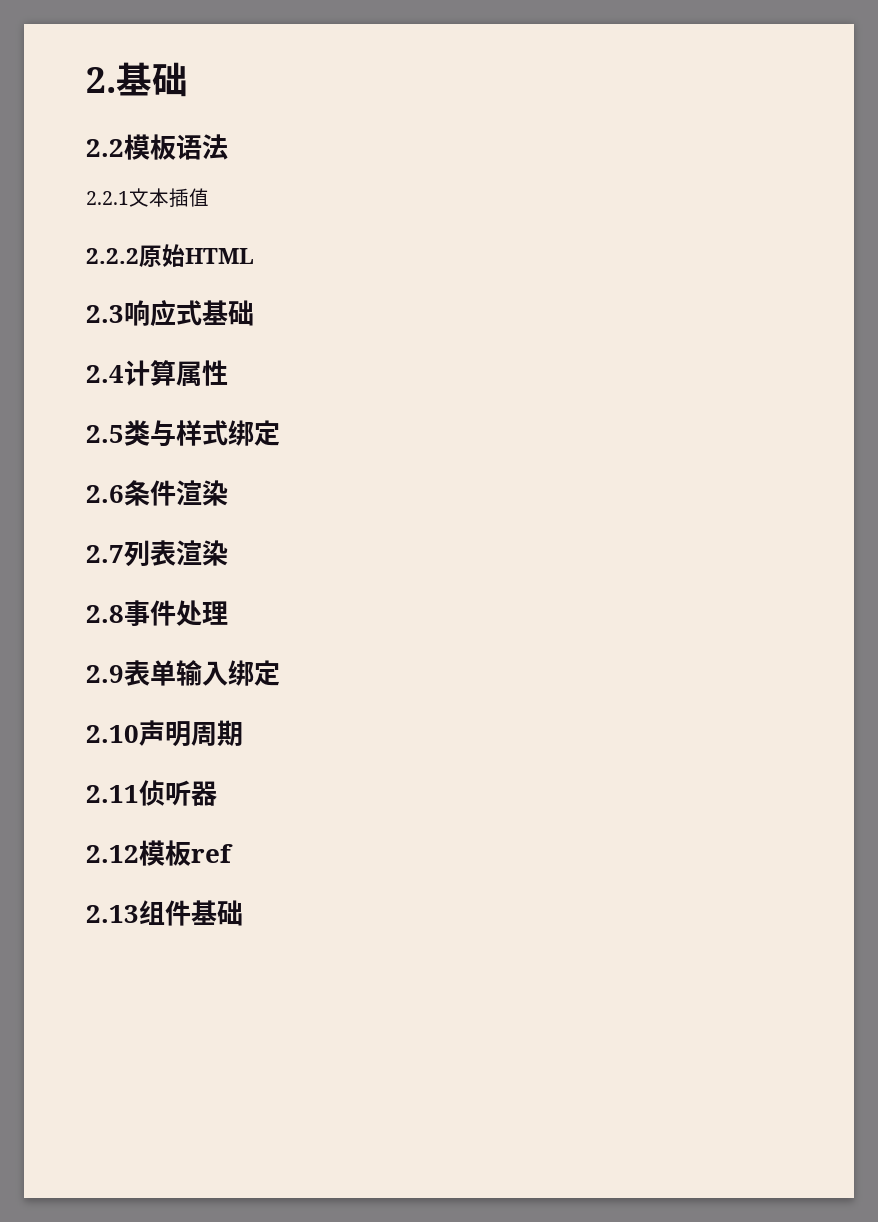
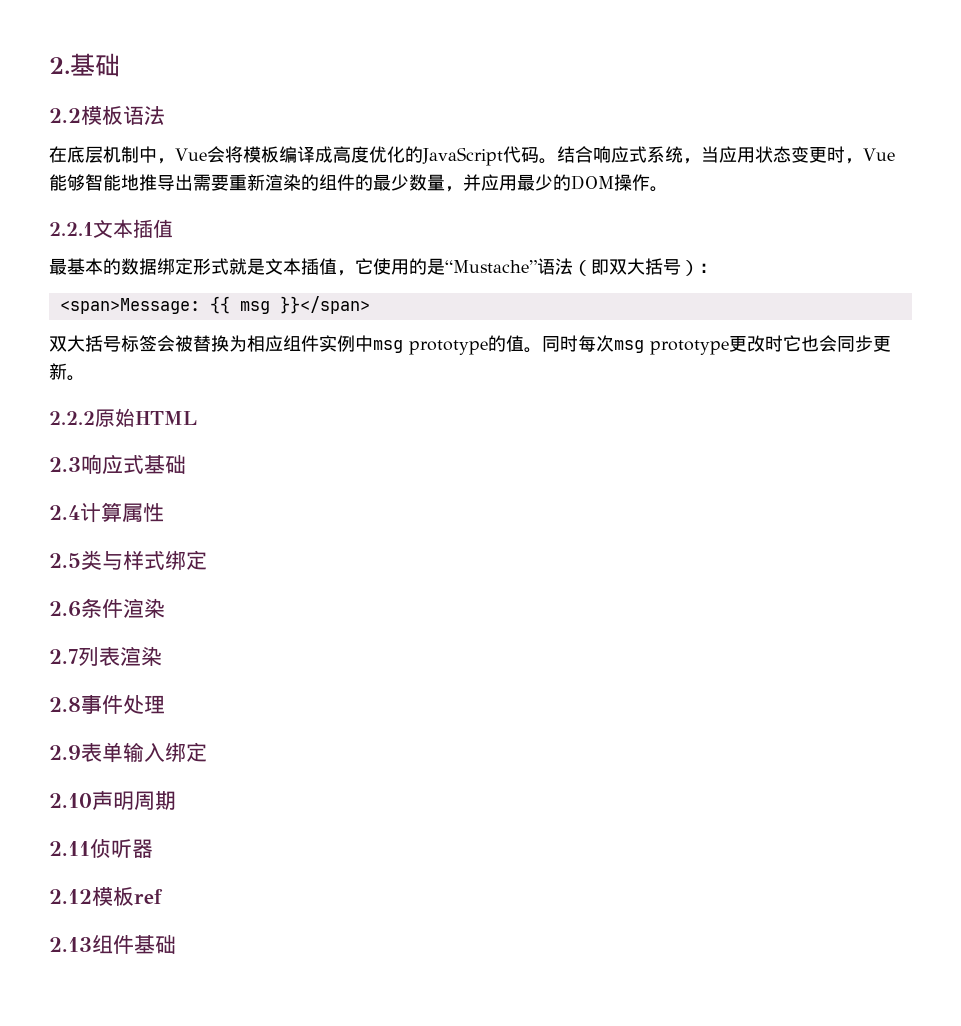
[86,188,209,208] 2.2.1文本插值 -> [49,146,895,166] [49,174,668,192] [49,219,173,238] [49,258,717,276] [59,296,370,314] [49,335,891,355] [49,363,85,381] 在底层机制中，Vue会将模板编译成高度优化的JavaScript代码。结合响应式系统，当应用状态变更时，Vue能够智能地推导出需要重新渲染的组件的最少数量，并应用最少的DOM操作。 // 2.2.1文本插值 // 最基本的数据绑定形式就是文本插值，它使用的是“Mustache”语法（即双大括号）： // <span>Message: {{ msg }}</span> // 双大括号标签会被替换为相应组件实例中msg prototype的值。同时每次msg prototype更改时它也会同步更新。

